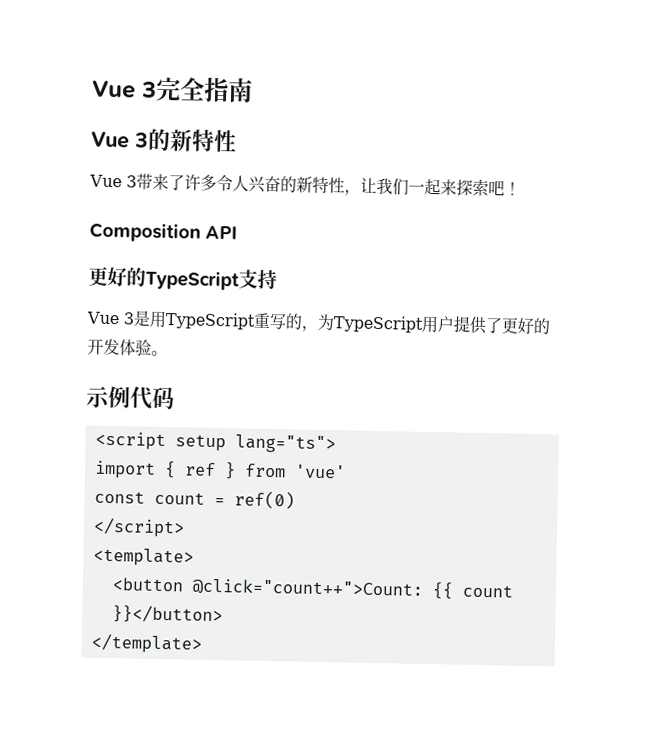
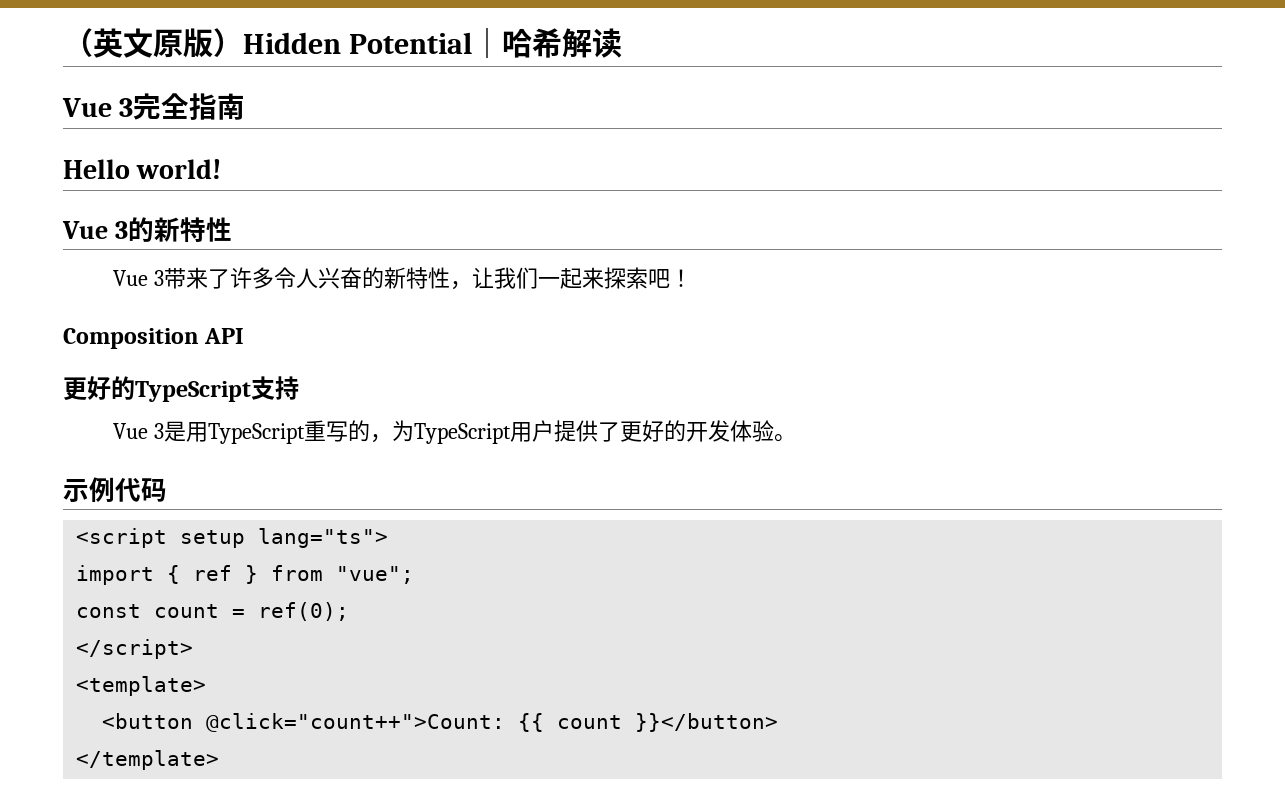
(92, 89) none -> [63,28,623,58] （英文原版）Hidden Potential｜哈希解读 //
(253, 90) none -> [63,159,222,179] // Hello world!
[293,464,346,479] 'vue' -> [336,566,415,584] "vue";
[233,490,295,510] ref(0) -> [258,602,350,621] ref(0);

